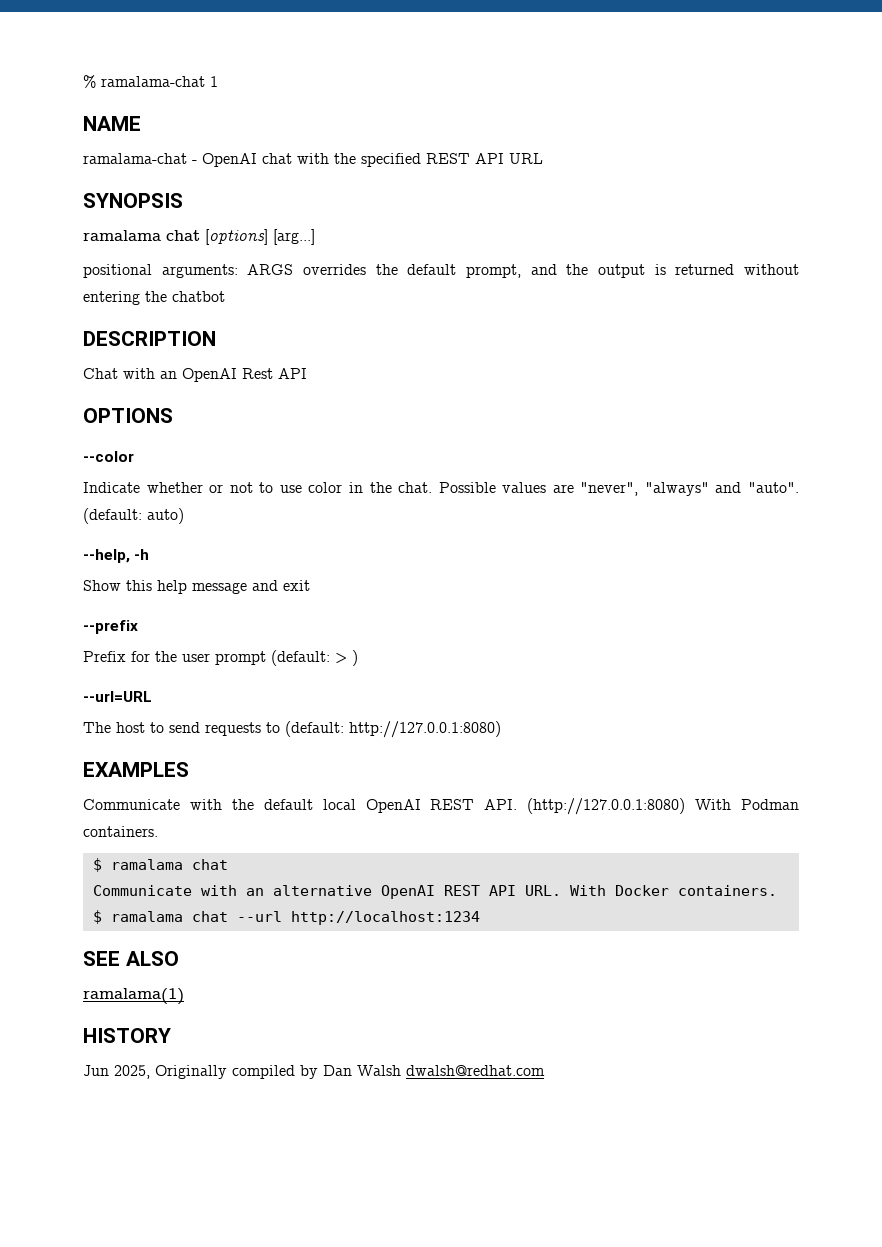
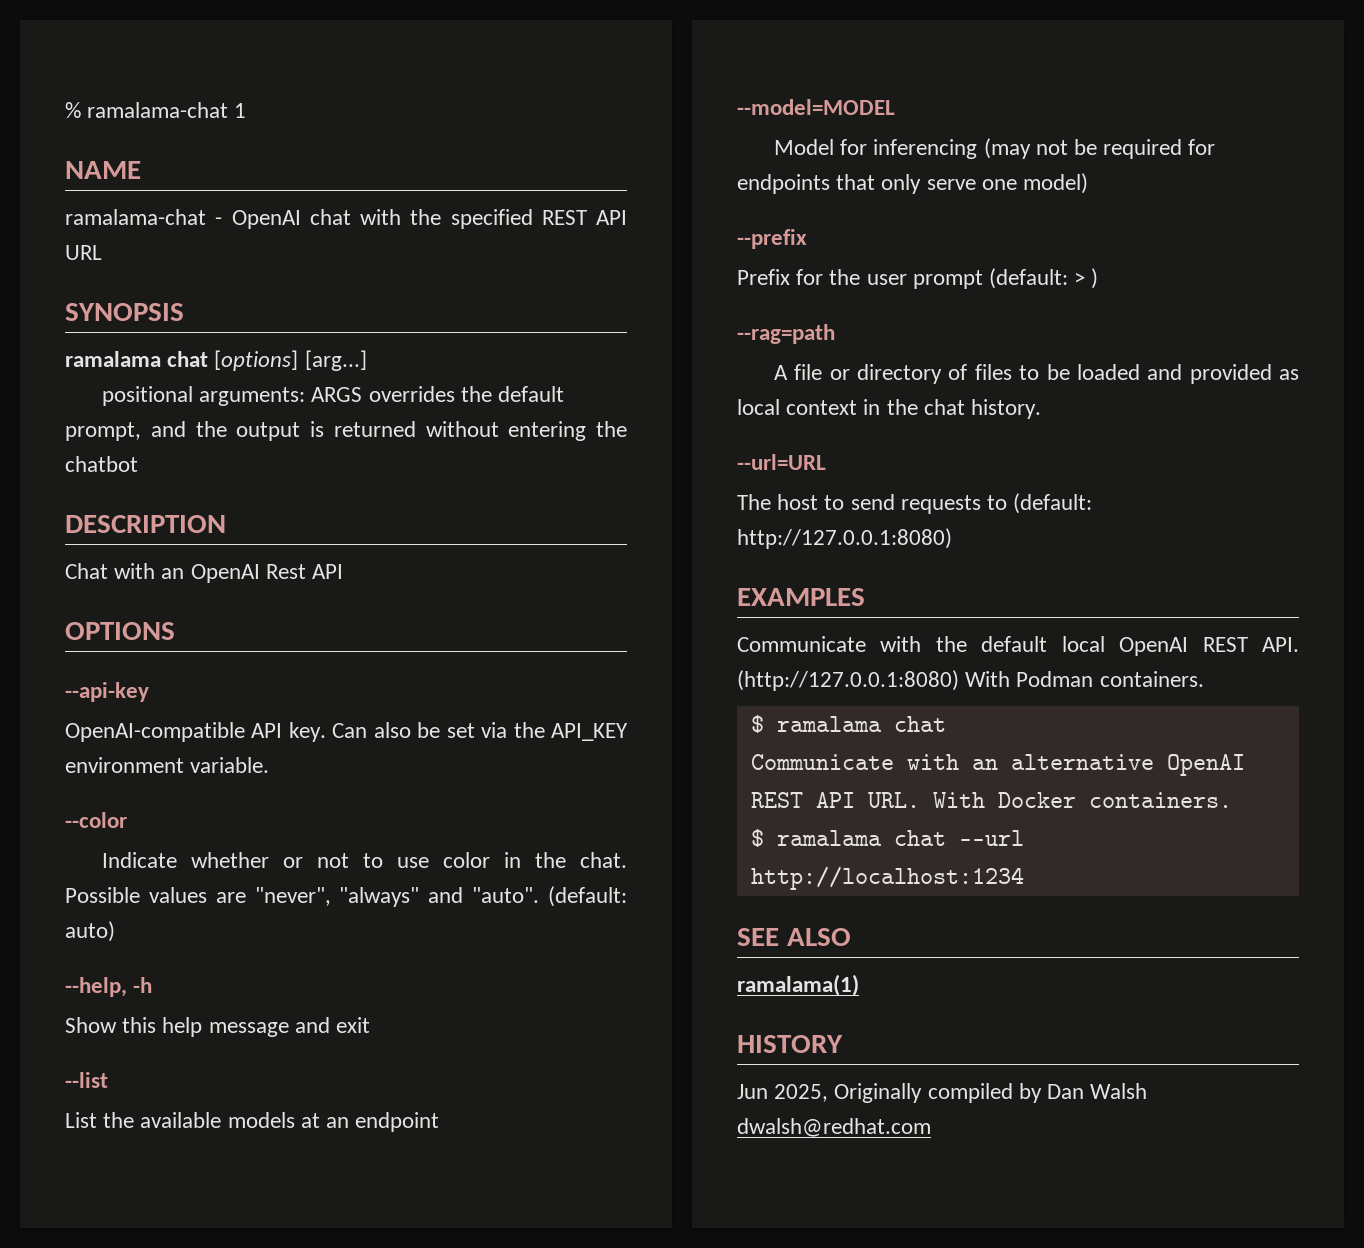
(173, 415) none -> [65,682,149,702] [65,722,629,742] [65,757,270,773] // --api-key // OpenAI-compatible API key. Can also be set via the API_KEY environment variable.
(310, 585) none -> [65,1072,108,1088] [65,1112,440,1132] [737,99,895,115] [773,138,1216,159] [737,173,1089,194] // --list // List the available models at an endpoint // --model=MODEL // Model for inferencing (may not be required for endpoints that only serve one model)
(358, 658) none -> [737,324,835,344] [773,364,1299,384] [737,399,1042,419] // --rag=path // A file or directory of files to be loaded and provided as local context in the chat history.

